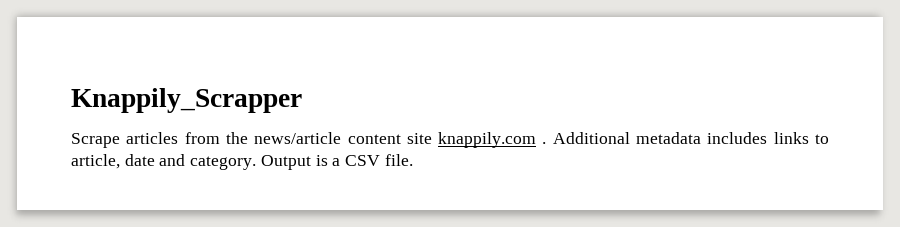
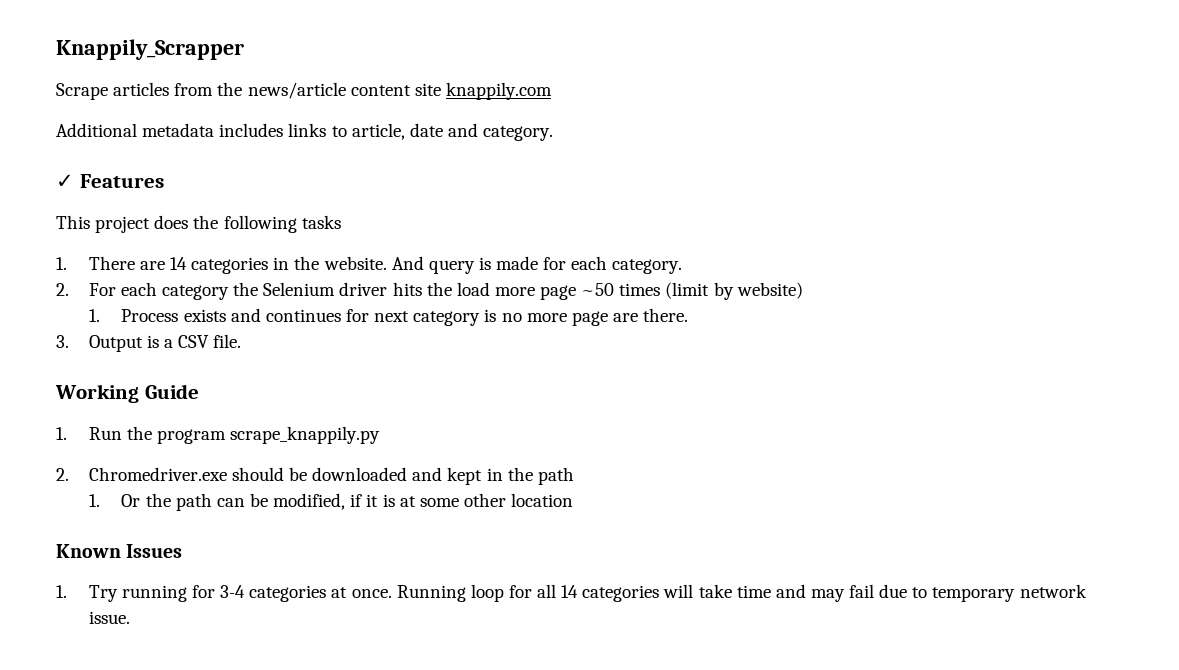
[542,142,547,144] . -> (552, 91) //
(257, 163) none -> [56,174,164,188] [56,215,341,233] [56,256,683,274] [56,282,803,300] [88,308,689,326] [56,335,69,348] // ✓ Features // This project does the following tasks // 1. There are 14 categories in the website. And query is made for each category. // 2. For each category the Selenium driver hits the load more page ~50 times (limit by website) // 1. Process exists and continues for next category is no more page are there. // 3.
(413, 160) none -> [55,384,199,403] [56,426,381,444] [56,467,574,485] [88,493,574,511] [56,544,183,558] [56,584,1087,602] [88,611,130,624] // Working Guide // 1. Run the program scrape_knappily.py // 2. Chromedriver.exe should be downloaded and kept in the path // 1. Or the path can be modified, if it is at some other location // Known Issues // 1. Try running for 3-4 categories at once. Running loop for all 14 categories will take time and may fail due to temporary network issue.

